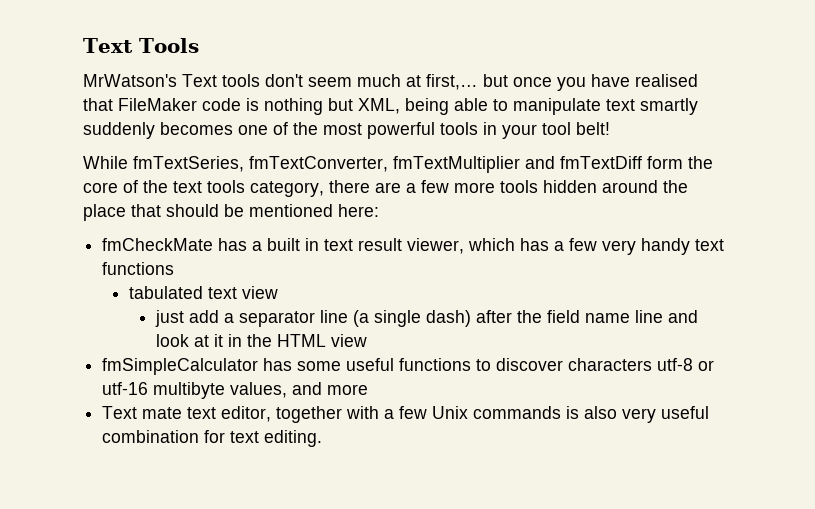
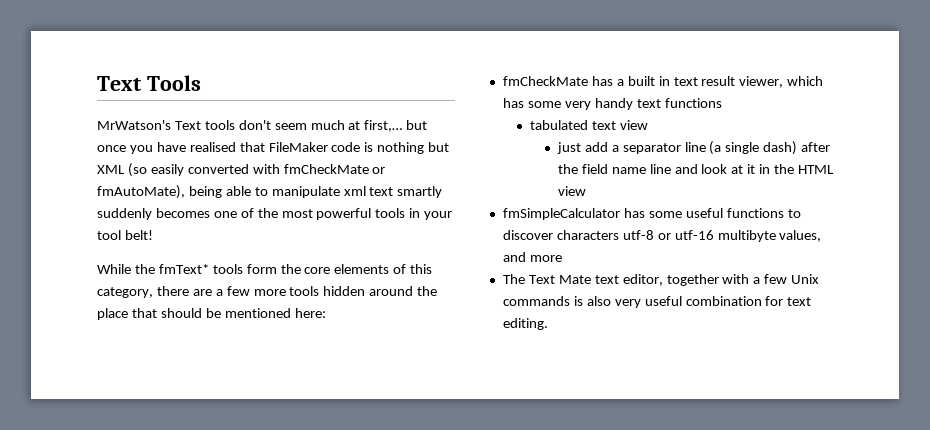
[358,98,400,114] XML, -> [97,163,386,177] [97,185,185,199] XML (so easily converted with fmCheckMate or fmAutoMate),
(601, 106) none -> [343,186,366,196] xml
[133,156,713,173] [83,180,245,193] fmTextSeries, fmTextConverter, fmTextMultiplier and fmTextDiff form the core of the text tools -> [134,264,433,274] the fmText* tools form the core elements of this
[554,238,598,251] a few -> [527,101,561,108] some
[102,406,183,419] Text mate -> [502,274,591,284] The Text Mate

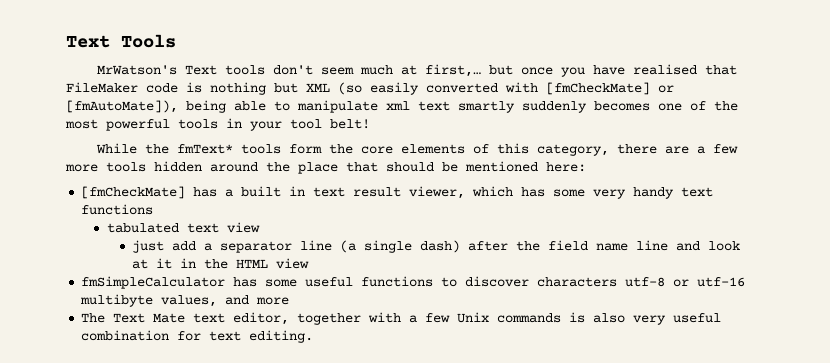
[283,164,386,174] [97,185,185,199] fmCheckMate or fmAutoMate), -> [546,82,674,95] [66,100,178,113] [fmCheckMate] or [fmAutoMate]),
[502,76,588,86] fmCheckMate -> [81,186,186,199] [fmCheckMate]

